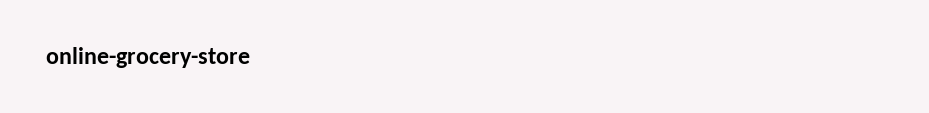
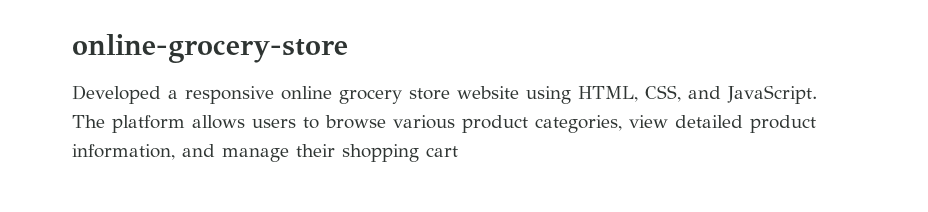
(250, 57) none -> [72,85,817,104] [72,115,816,133] [72,144,458,162] // Developed a responsive online grocery store website using HTML, CSS, and JavaScript. The platform allows users to browse various product categories, view detailed product information, and manage their shopping cart

